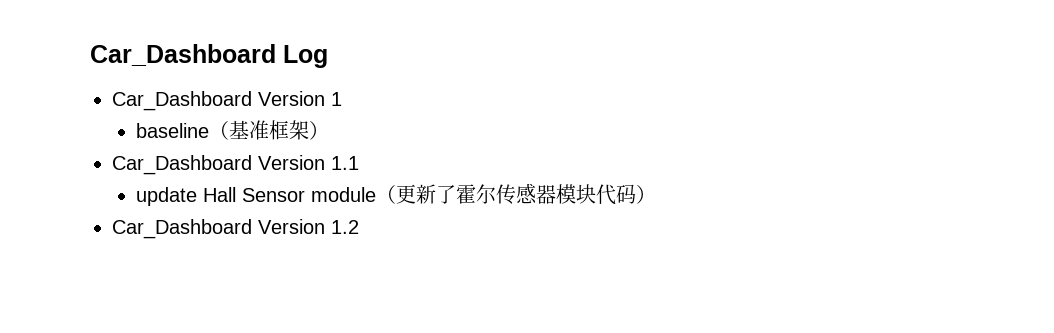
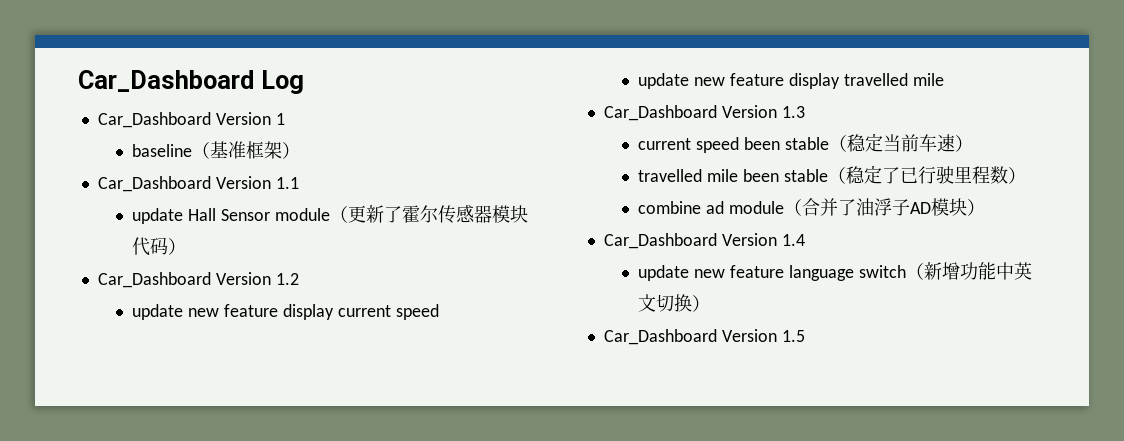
(359, 227) none -> [132,304,439,320] [638,73,944,89] [603,105,805,121] [638,133,974,153] [638,165,1027,184] [638,198,986,216] [603,233,805,249] [638,262,1032,281] [638,294,711,312] [603,329,805,345] // update new feature display current speed // update new feature display travelled mile // Car_Dashboard Version 1.3 // current speed been stable（稳定当前车速） // travelled mile been stable（稳定了已行驶里程数） // combine ad module（合并了油浮子AD模块） // Car_Dashboard Version 1.4 // update new feature language switch（新增功能中英文切换） // Car_Dashboard Version 1.5

